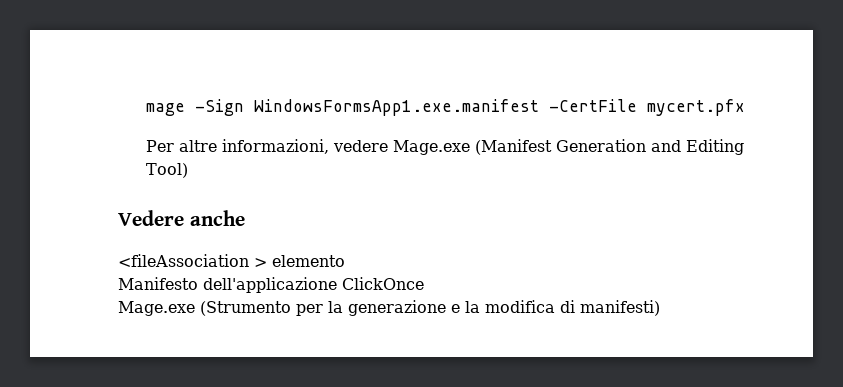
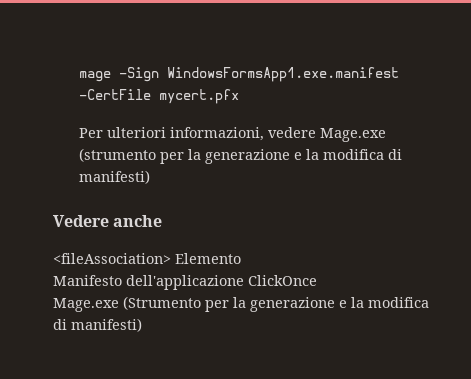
[179,140,218,152] altre -> [107,127,167,138] ulteriori
[475,139,745,155] [146,163,189,178] (Manifest Generation and Editing Tool) -> [79,148,403,164] [79,170,151,184] (strumento per la generazione e la modifica di manifesti)
[118,254,345,267] <fileAssociation > elemento -> [53,253,241,264] <fileAssociation> Elemento

